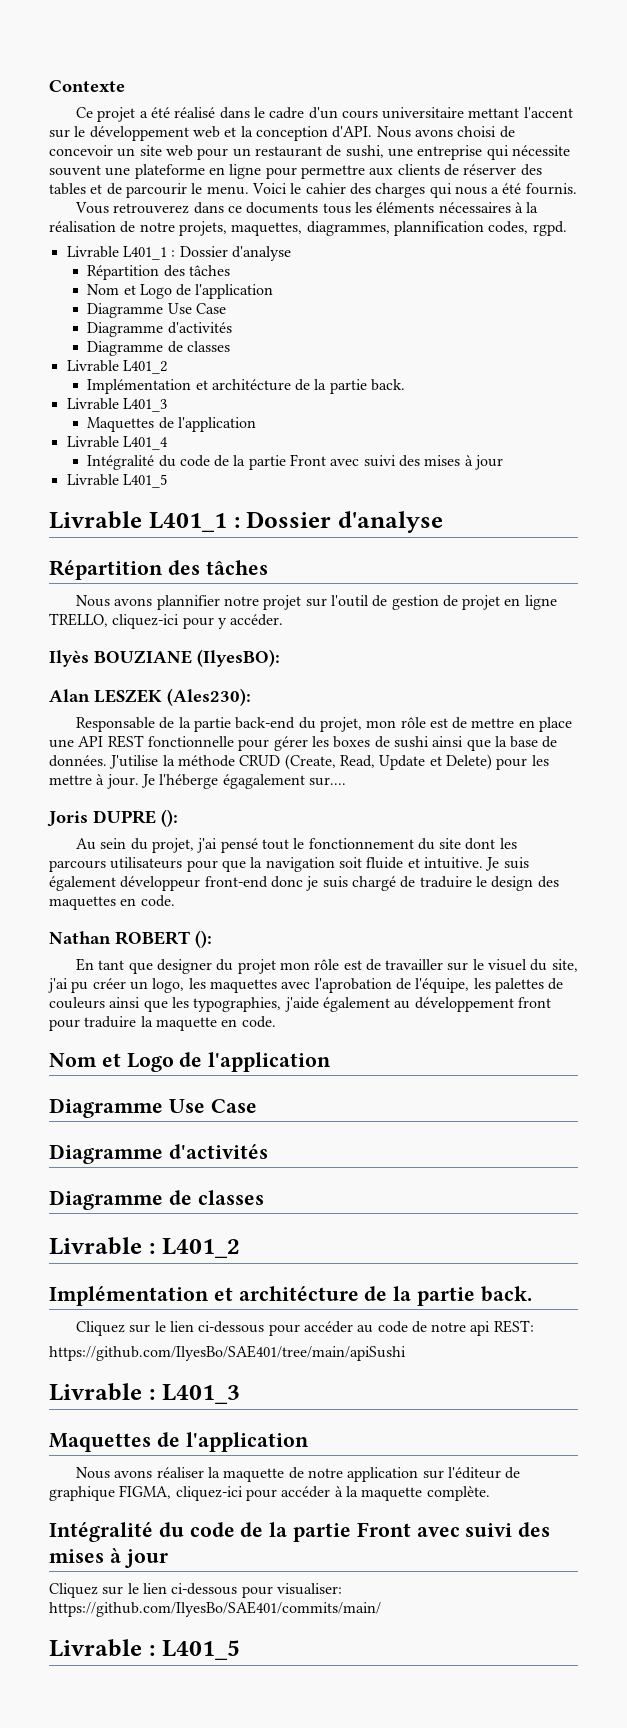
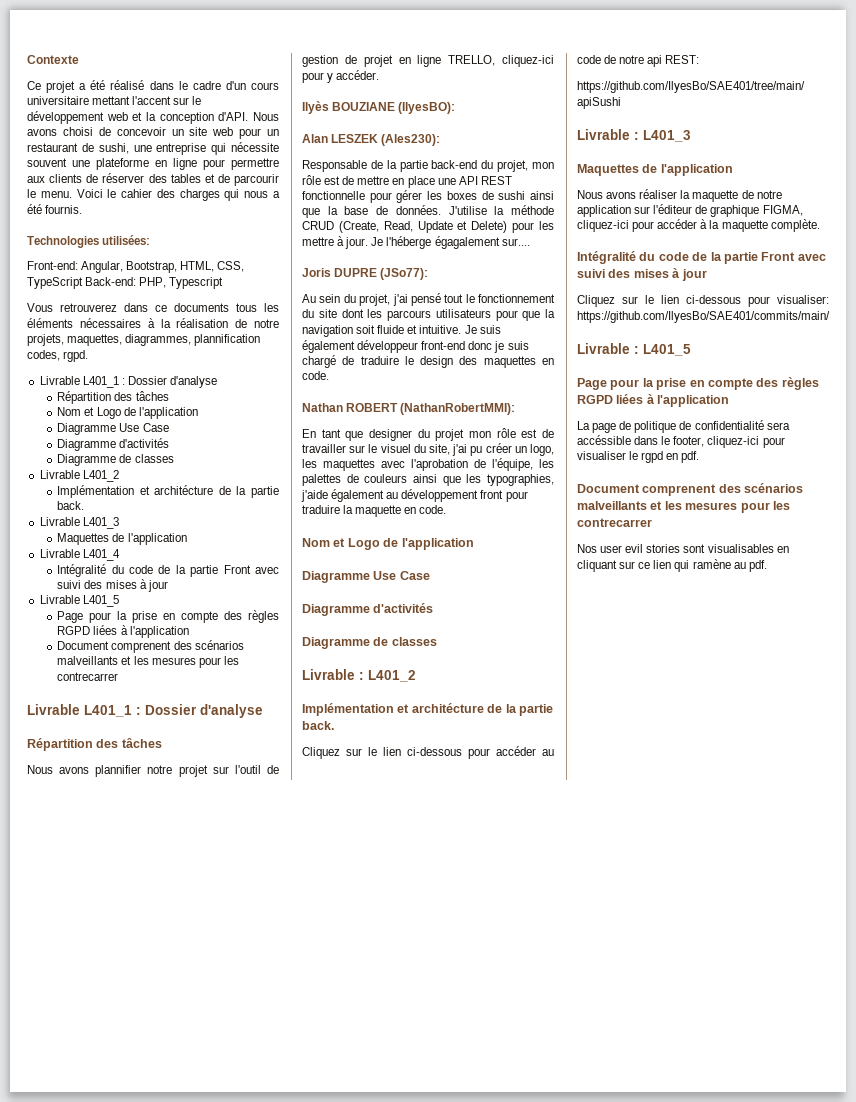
(577, 189) none -> [27,235,151,248] [27,261,245,273] [27,277,224,289] // Technologies utilisées: // Front-end: Angular, Bootstrap, HTML, CSS, TypeScript Back-end: PHP, Typescript
(167, 481) none -> [57,610,279,623] [57,625,189,638] [57,640,244,653] [57,656,239,668] [57,672,119,681] // Page pour la prise en compte des règles RGPD liées à l'application // Document comprenent des scénarios malveillants et les mesures pour les contrecarrer
[161,809,178,827] (): -> [380,268,429,280] (JSo77):
[195,930,212,948] (): -> [400,403,516,415] (NathanRobertMMI):
(240, 1650) none -> [577,377,819,390] [577,394,730,407] [577,420,790,433] [577,435,785,448] [577,451,700,463] [577,483,804,496] [577,501,790,513] [577,518,652,527] [577,544,789,553] [577,559,767,572] // Page pour la prise en compte des règles RGPD liées à l'application // La page de politique de confidentialité sera accéssible dans le footer, cliquez-ici pour visualiser le rgpd en pdf. // Document comprenent des scénarios malveillants et les mesures pour les contrecarrer // Nos user evil stories sont visualisables en cliquant sur ce lien qui ramène au pdf.

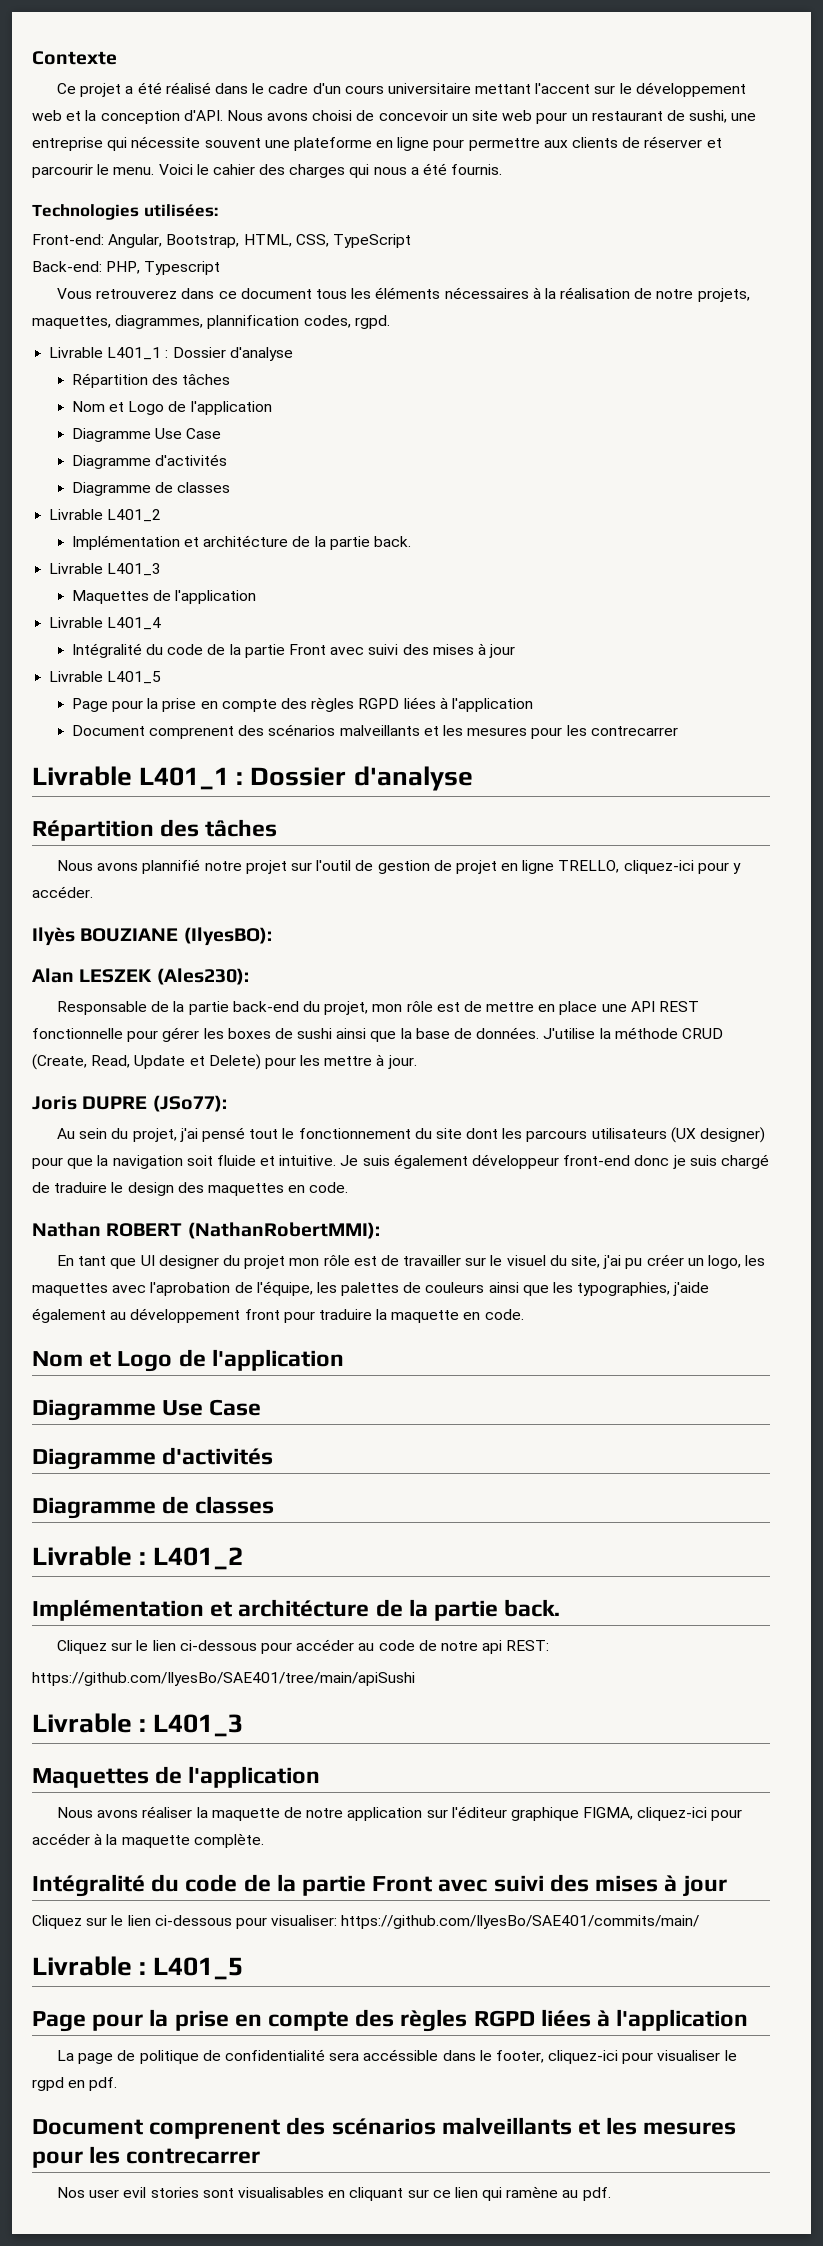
[148,174,230,183] des tables et de -> [706,138,722,148] et
(83, 283) none -> (411, 241) //
[174,303,229,312] documents -> [240,288,312,299] document
[95,765,142,777] plannifier -> [142,859,201,874] plannifié
[371,236,530,249] Je l'héberge égagalement sur.... -> (417, 1062) none
(491, 313) none -> [670,1127,765,1143] (UX designer)
(364, 436) none -> [140,1255,155,1266] UI
[695,205,708,214] de -> (507, 1812) none

